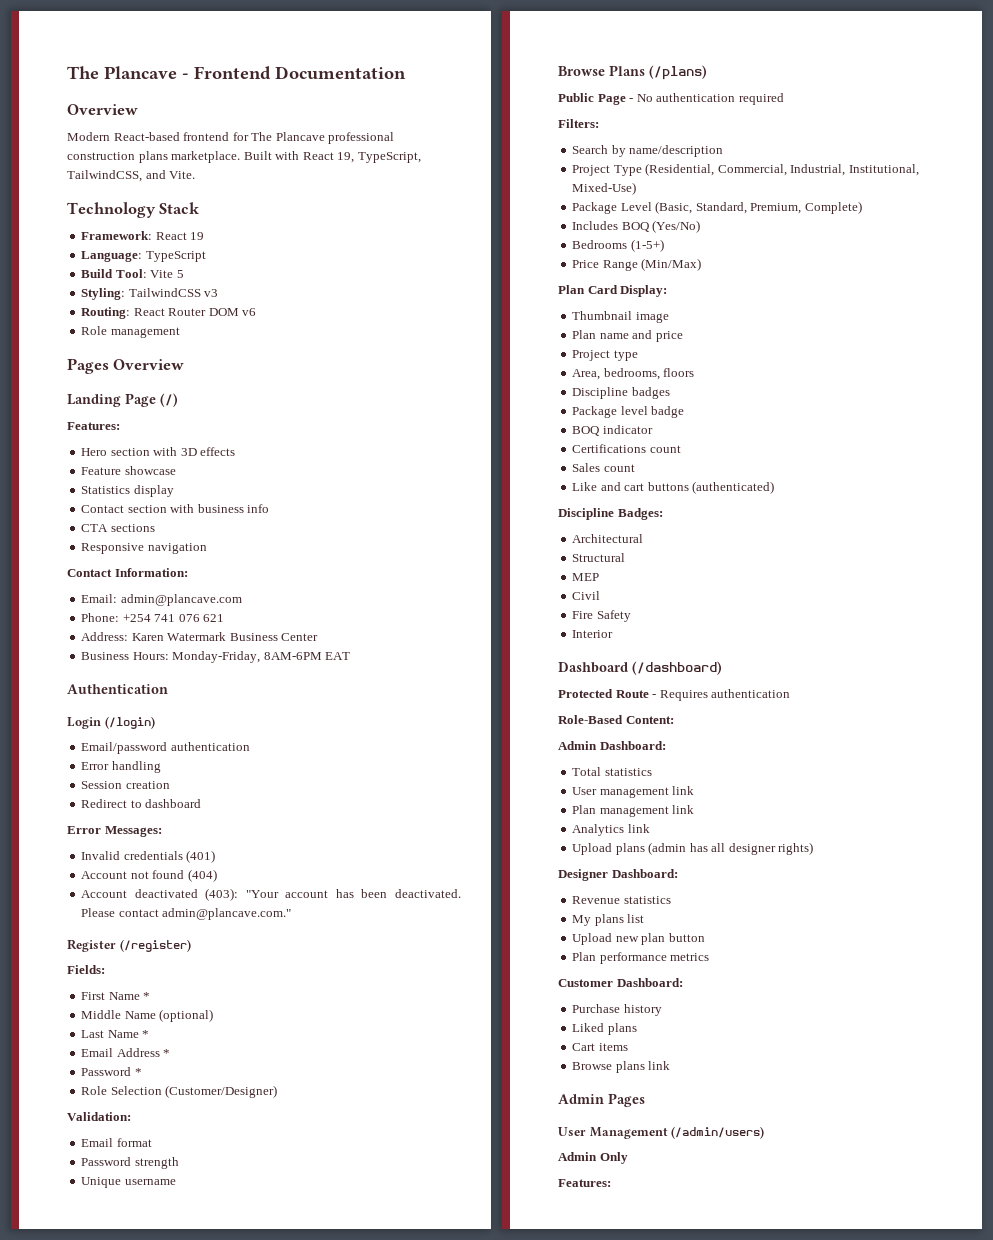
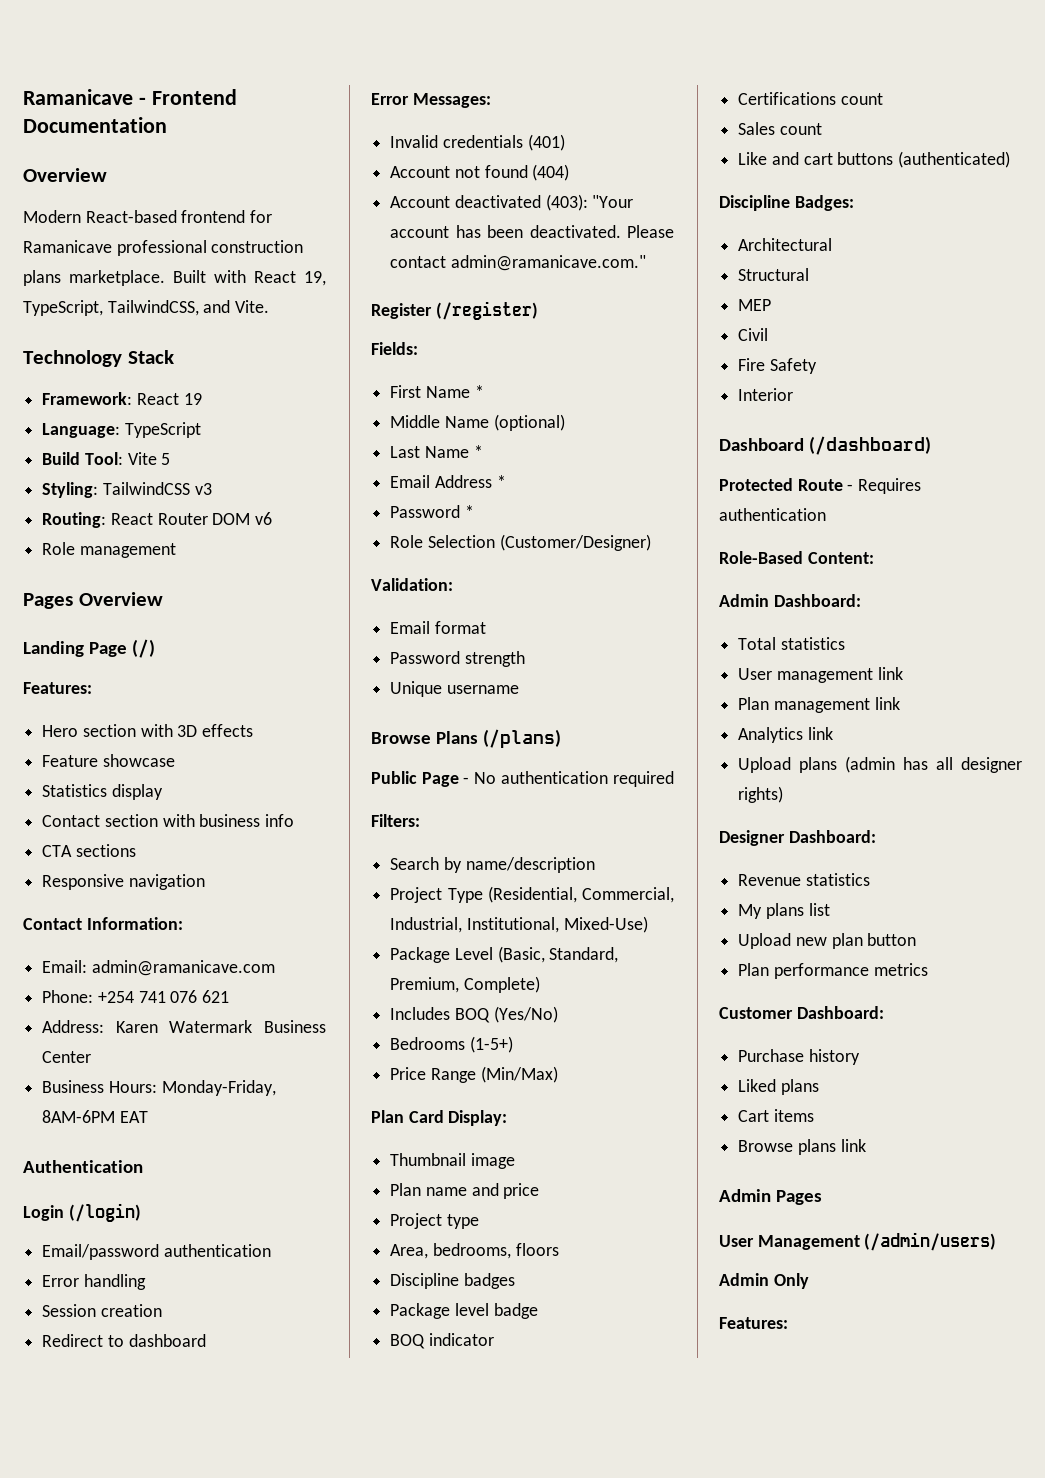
[67,66,177,79] The Plancave -> [23,89,133,105] Ramanicave
[251,132,325,141] The Plancave -> [23,240,112,253] Ramanicave
[120,594,242,606] admin@plancave.com -> [91,960,275,976] admin@ramanicave.com
[162,908,292,920] admin@plancave.com." -> [450,255,646,271] admin@ramanicave.com."

